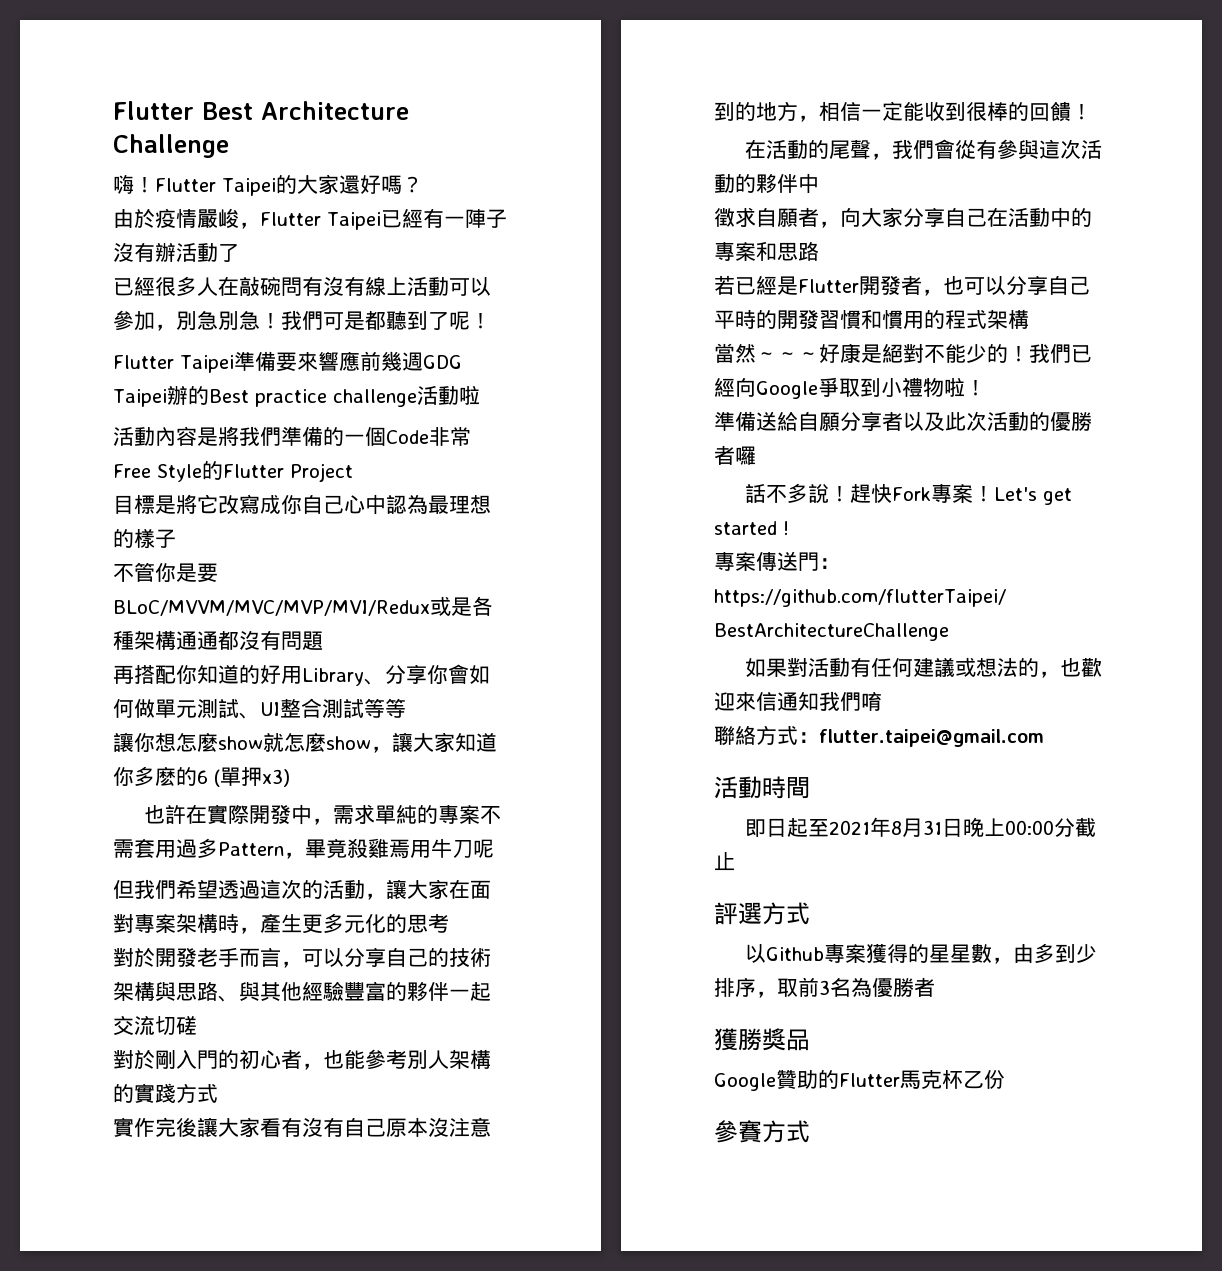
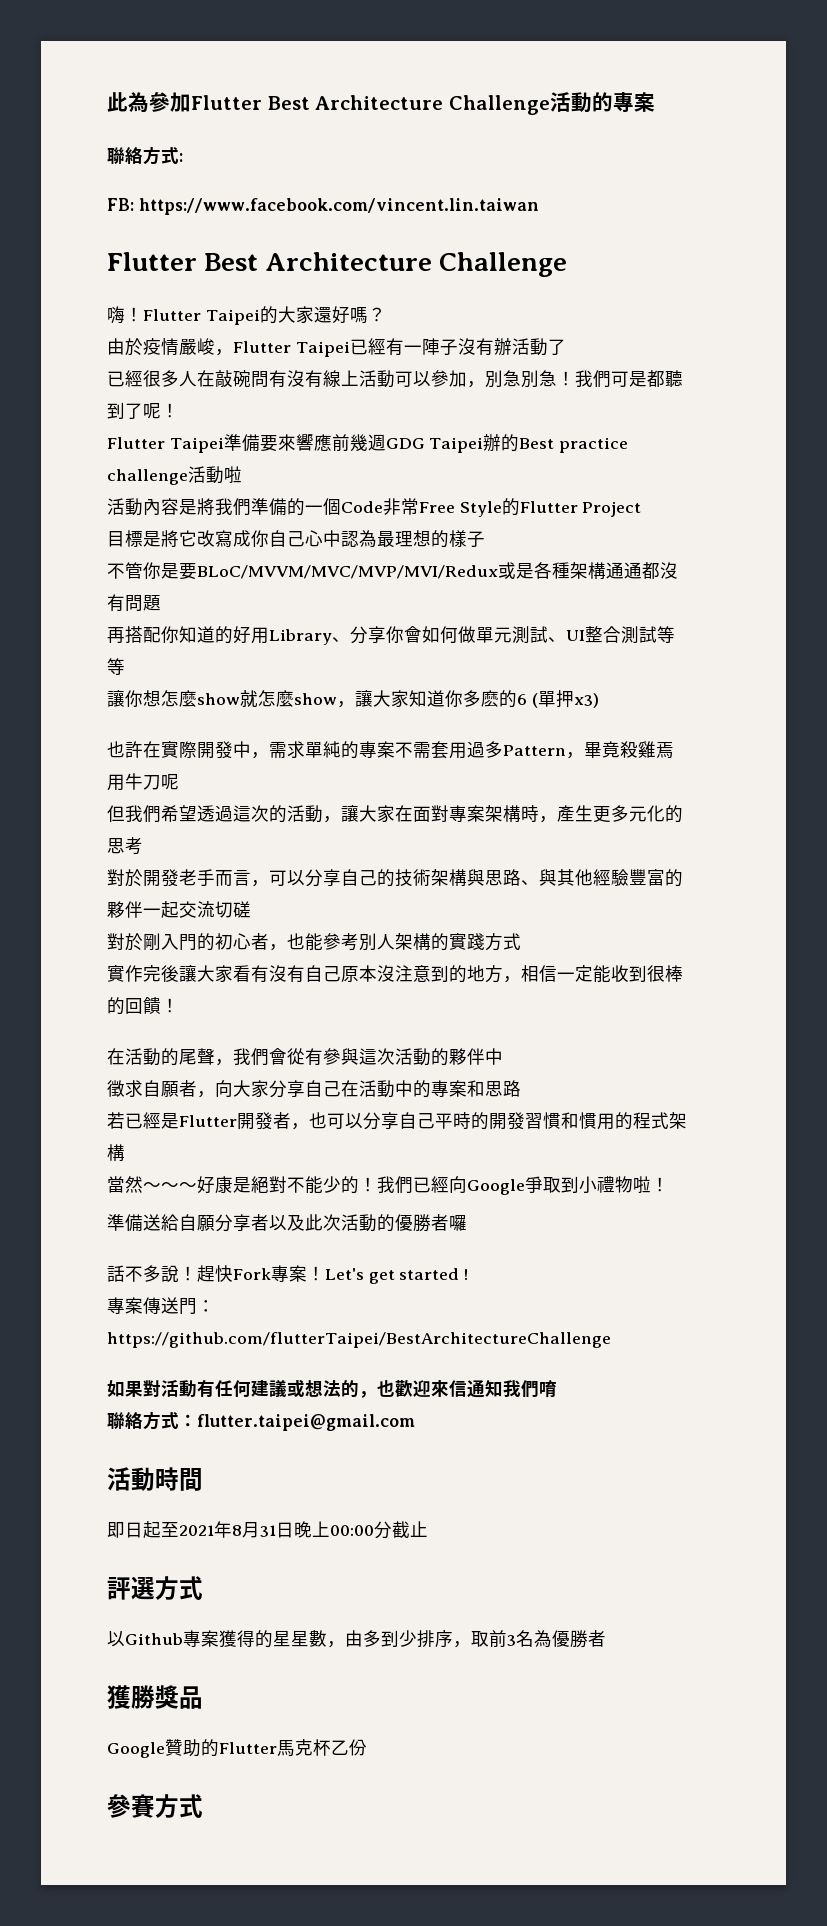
(113, 110) none -> [107,92,655,115] [107,146,183,165] [107,198,539,215] 此為參加Flutter Best Architecture Challenge活動的專案 // 聯絡方式: // FB: https://www.facebook.com/vincent.lin.taiwan //

